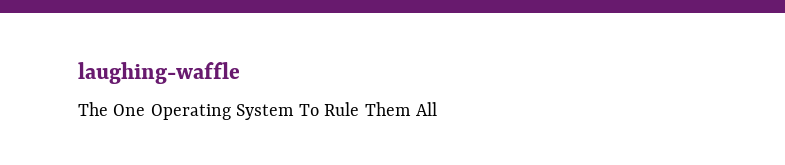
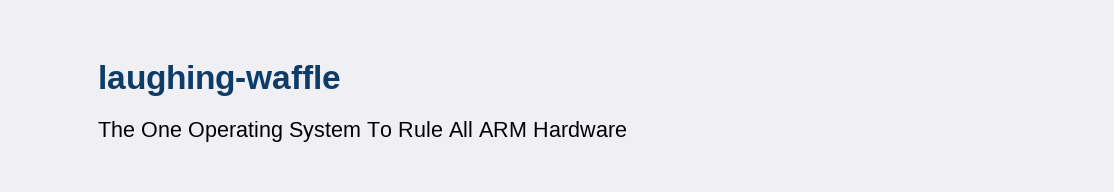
[364,102,437,116] Them All -> [449,121,627,137] All ARM Hardware

